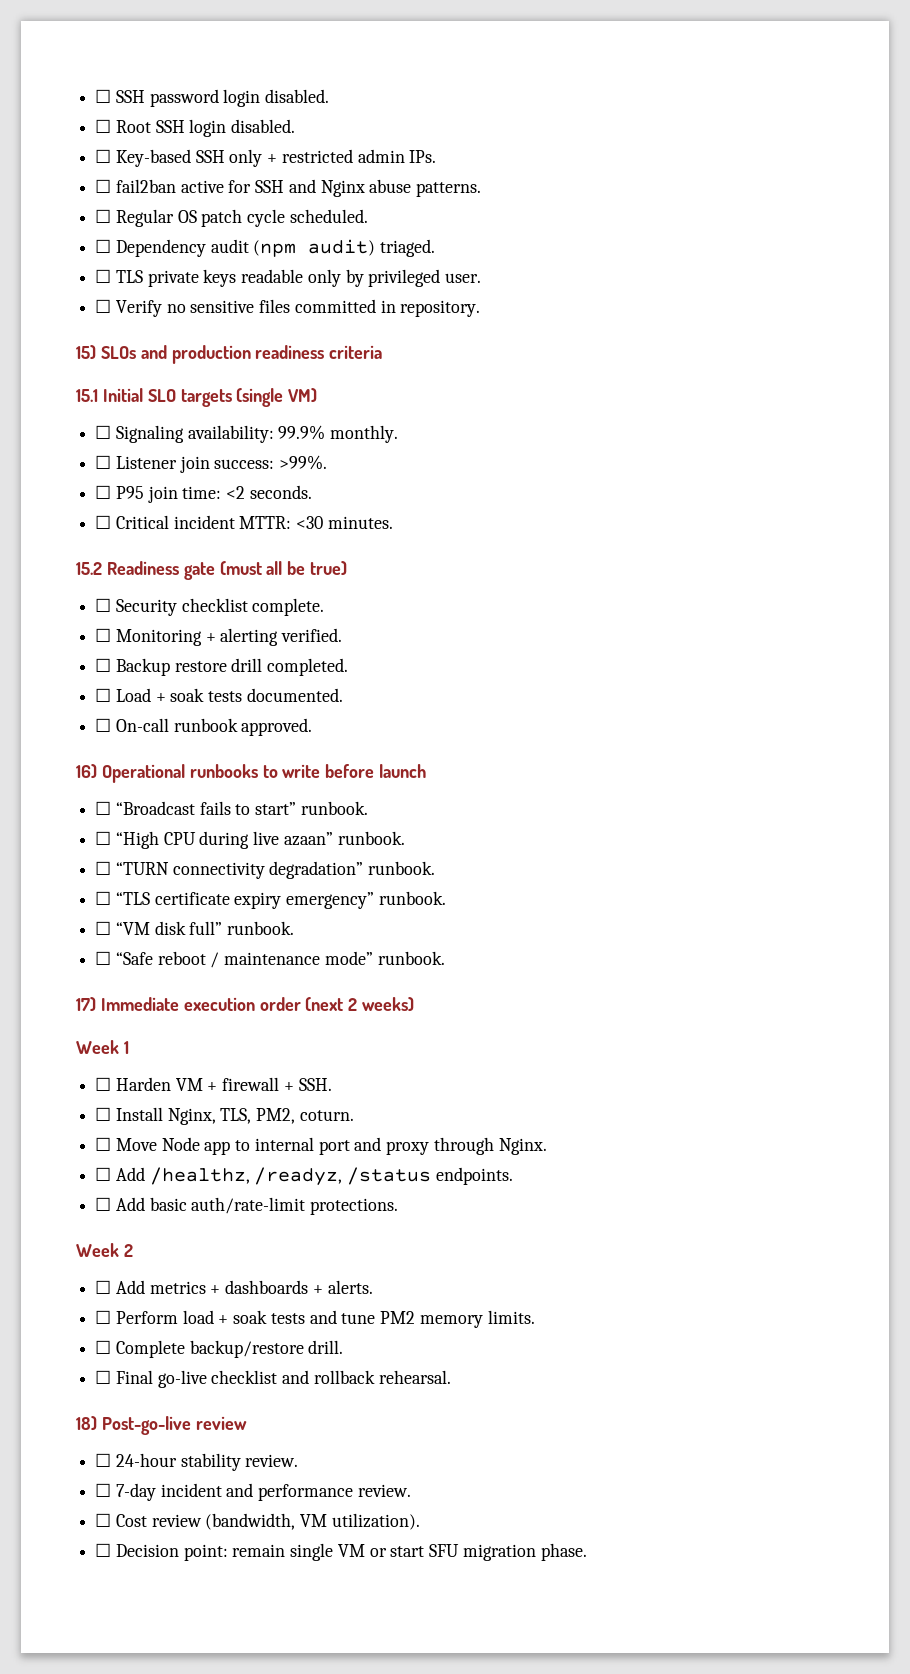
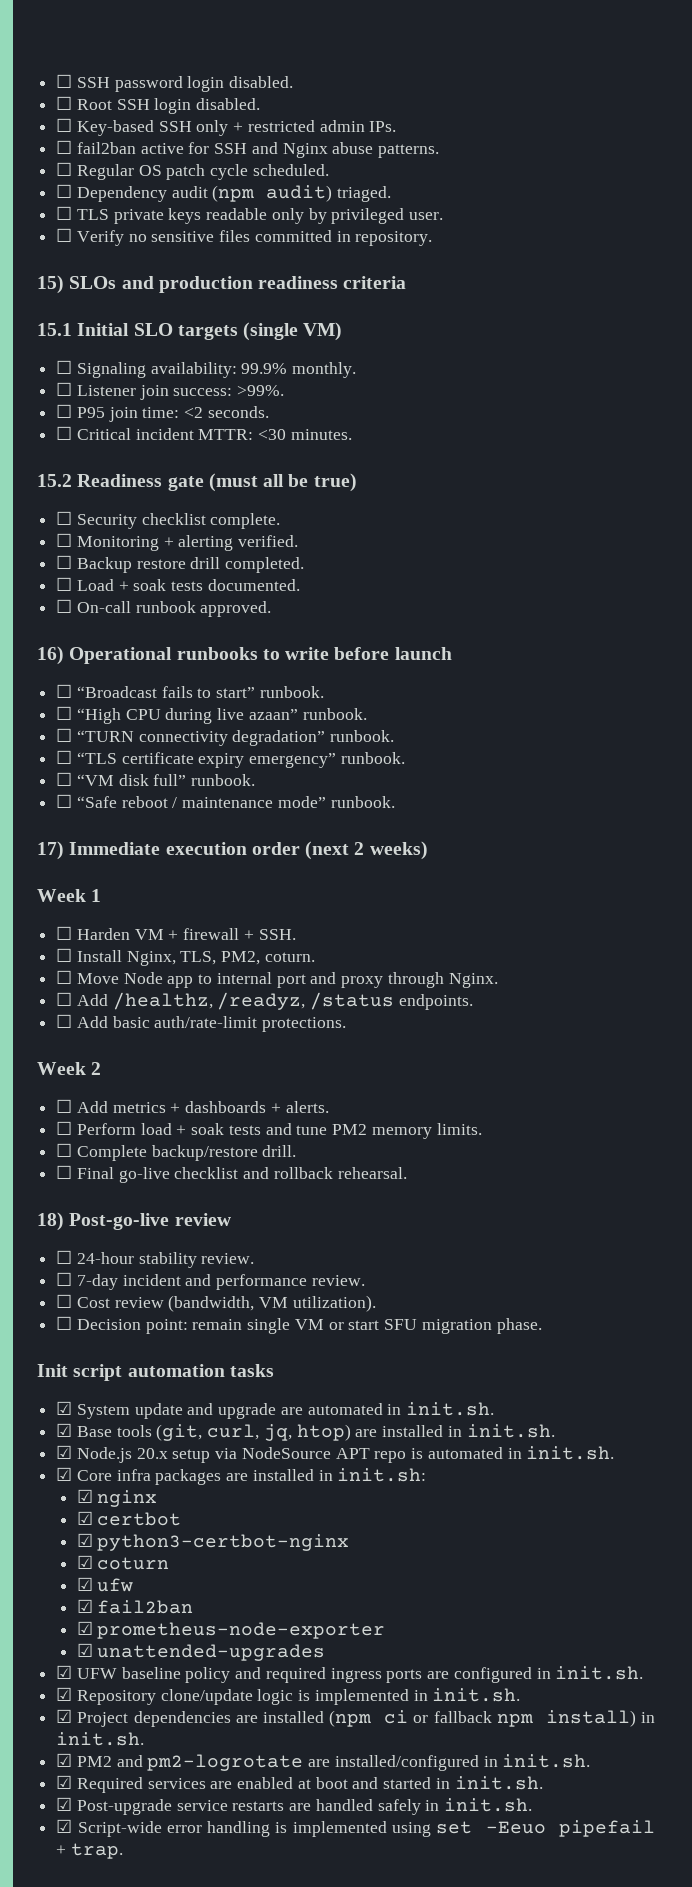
(587, 1552) none -> [37,1364,274,1381] [56,1401,495,1419] [56,1423,555,1441] [56,1445,615,1463] [56,1467,427,1485] [76,1489,158,1507] [76,1511,182,1526] [76,1533,350,1551] [76,1555,170,1570] [76,1577,134,1592] [76,1599,194,1614] [76,1621,386,1639] [76,1643,326,1661] [56,1665,644,1683] [56,1687,521,1705] [56,1709,655,1727] [56,1732,145,1746] [56,1753,591,1771] [56,1775,543,1793] [56,1797,533,1815] [56,1819,655,1837] [56,1843,123,1859] // Init script automation tasks // ☑ System update and upgrade are automated in init.sh. // ☑ Base tools (git, curl, jq, htop) are installed in init.sh. // ☑ Node.js 20.x setup via NodeSource APT repo is automated in init.sh. // ☑ Core infra packages are installed in init.sh: // ☑ nginx // ☑ certbot // ☑ python3-certbot-nginx // ☑ coturn // ☑ ufw // ☑ fail2ban // ☑ prometheus-node-exporter // ☑ unattended-upgrades // ☑ UFW baseline policy and required ingress ports are configured in init.sh. // ☑ Repository clone/update logic is implemented in init.sh. // ☑ Project dependencies are installed (npm ci or fallback npm install) in init.sh. // ☑ PM2 and pm2-logrotate are installed/configured in init.sh. // ☑ Required services are enabled at boot and started in init.sh. // ☑ Post-upgrade service restarts are handled safely in init.sh. // ☑ Script-wide error handling is implemented using set -Eeuo pipefail + trap.

